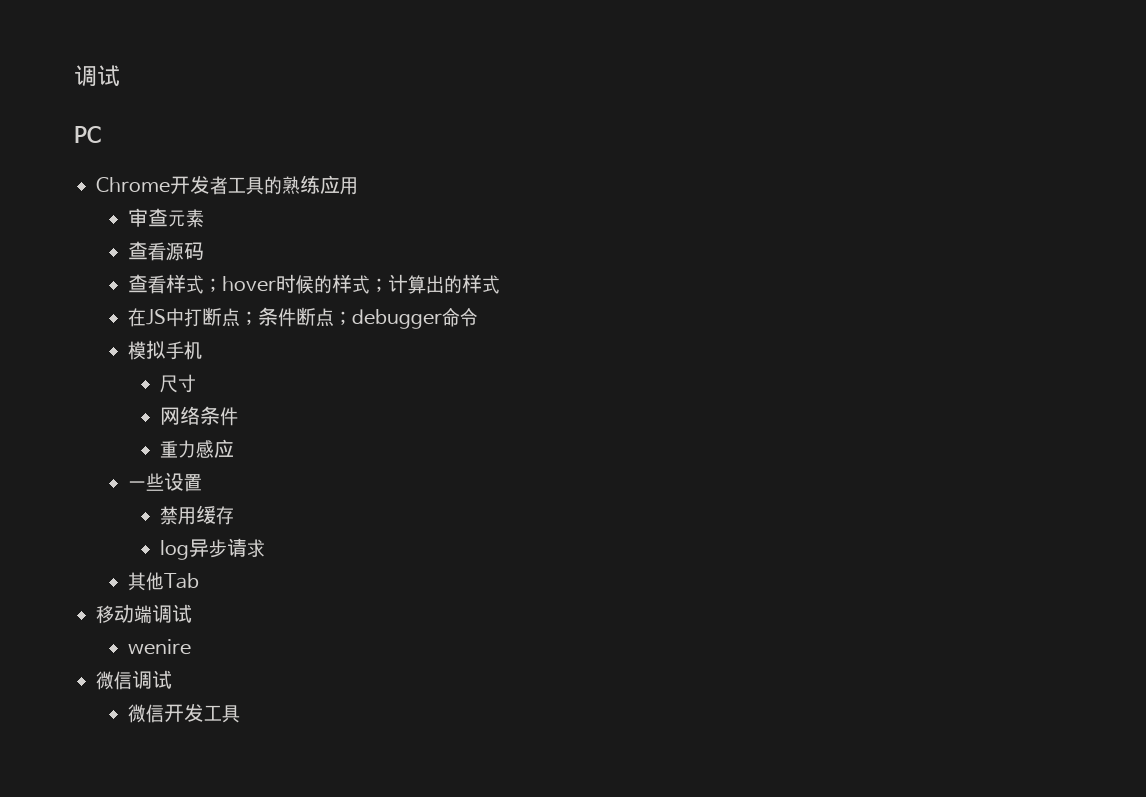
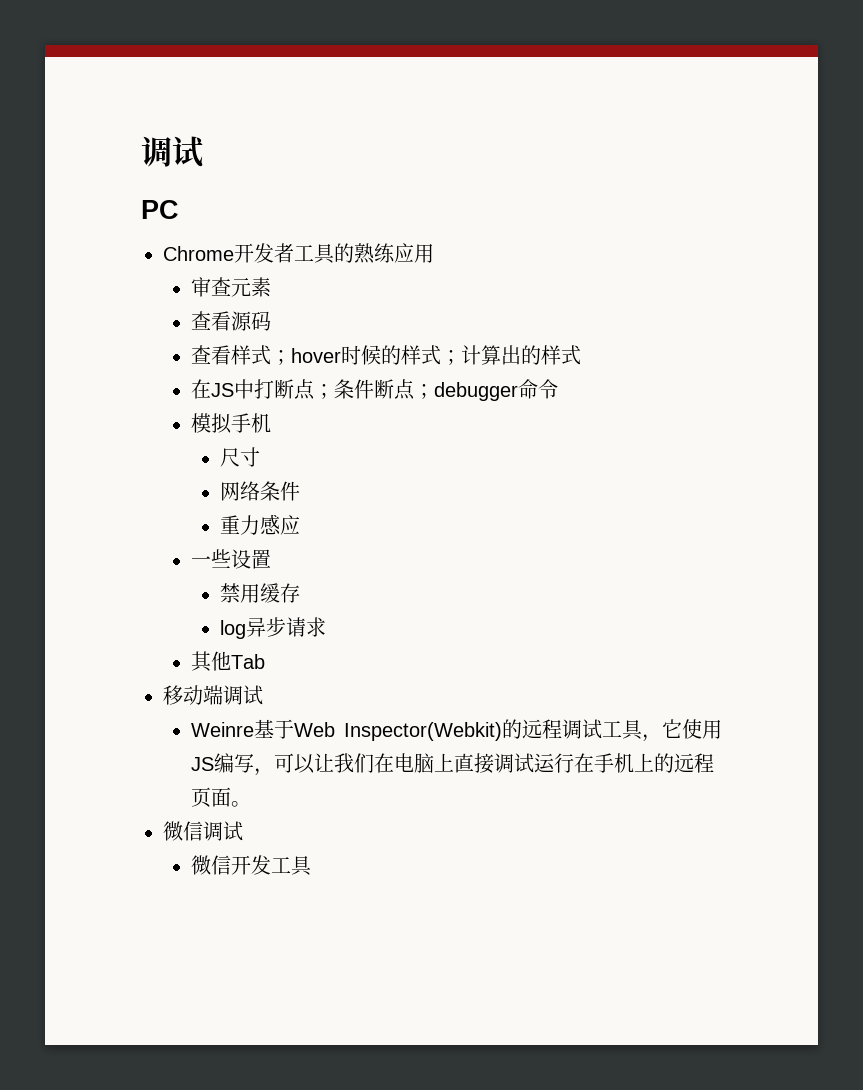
[127,639,191,655] wenire -> [191,719,722,742] [191,753,715,776] [191,787,252,807] Weinre基于Web Inspector(Webkit)的远程调试工具，它使用JS编写，可以让我们在电脑上直接调试运行在手机上的远程页面。

